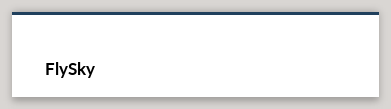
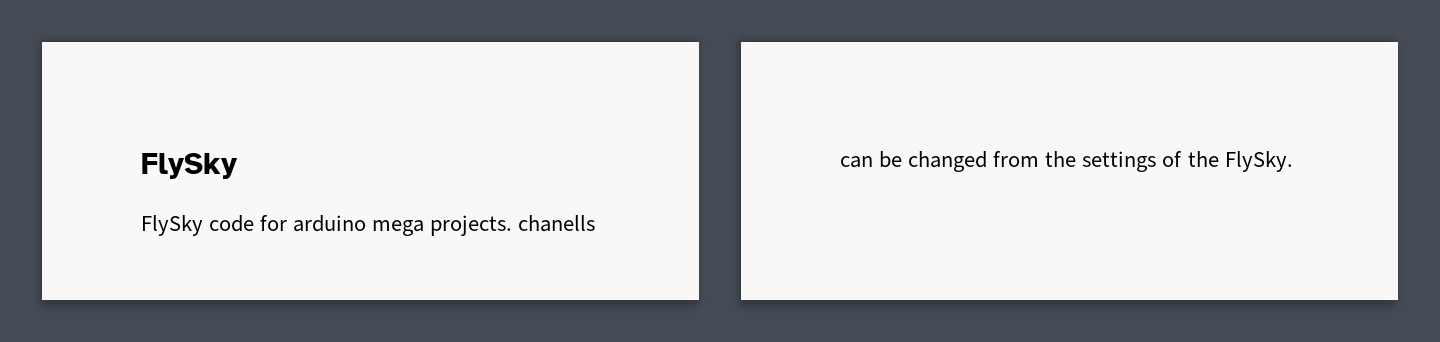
[45,62,95,78] FlySky -> [141,153,238,179] [141,215,596,236] [840,151,1293,172] FlySky // FlySky code for arduino mega projects. chanells can be changed from the settings of the FlySky.

